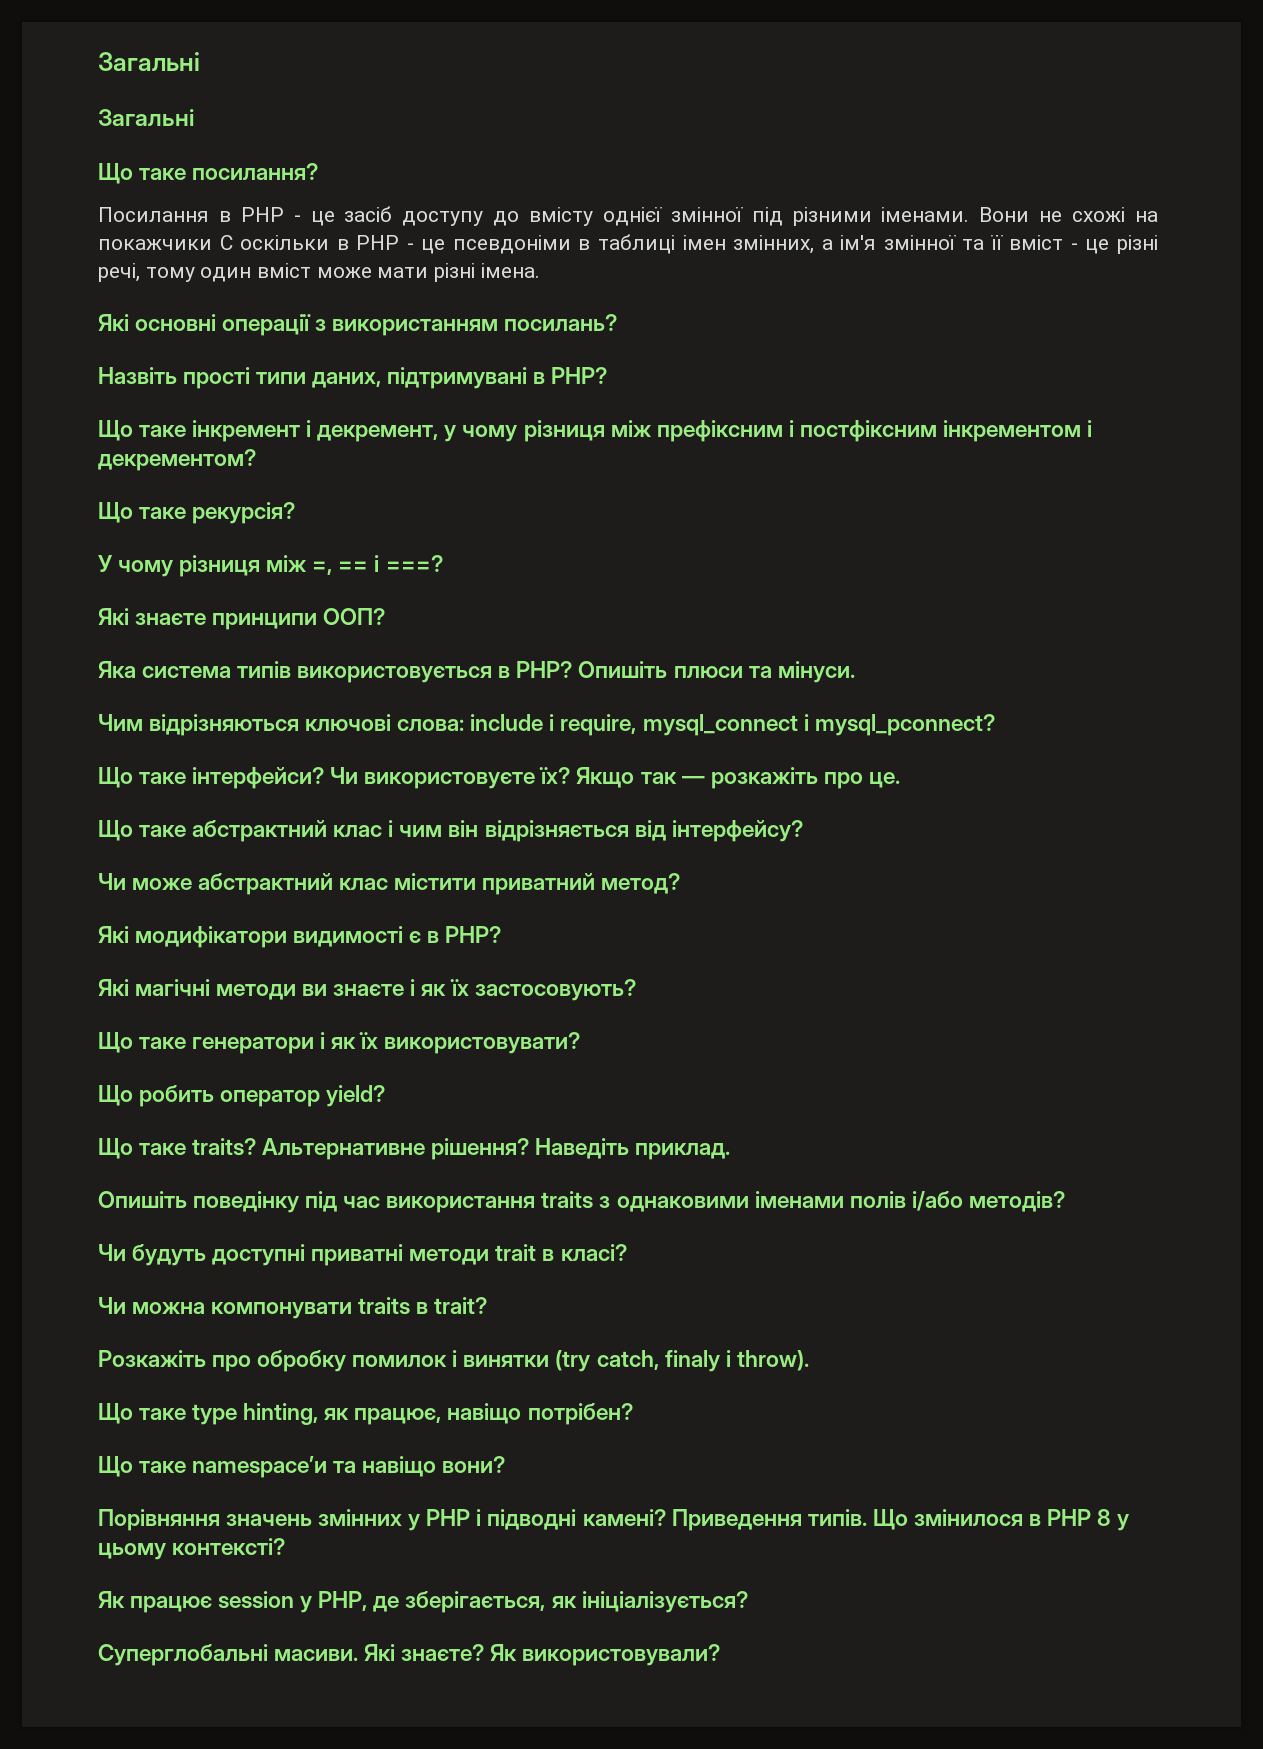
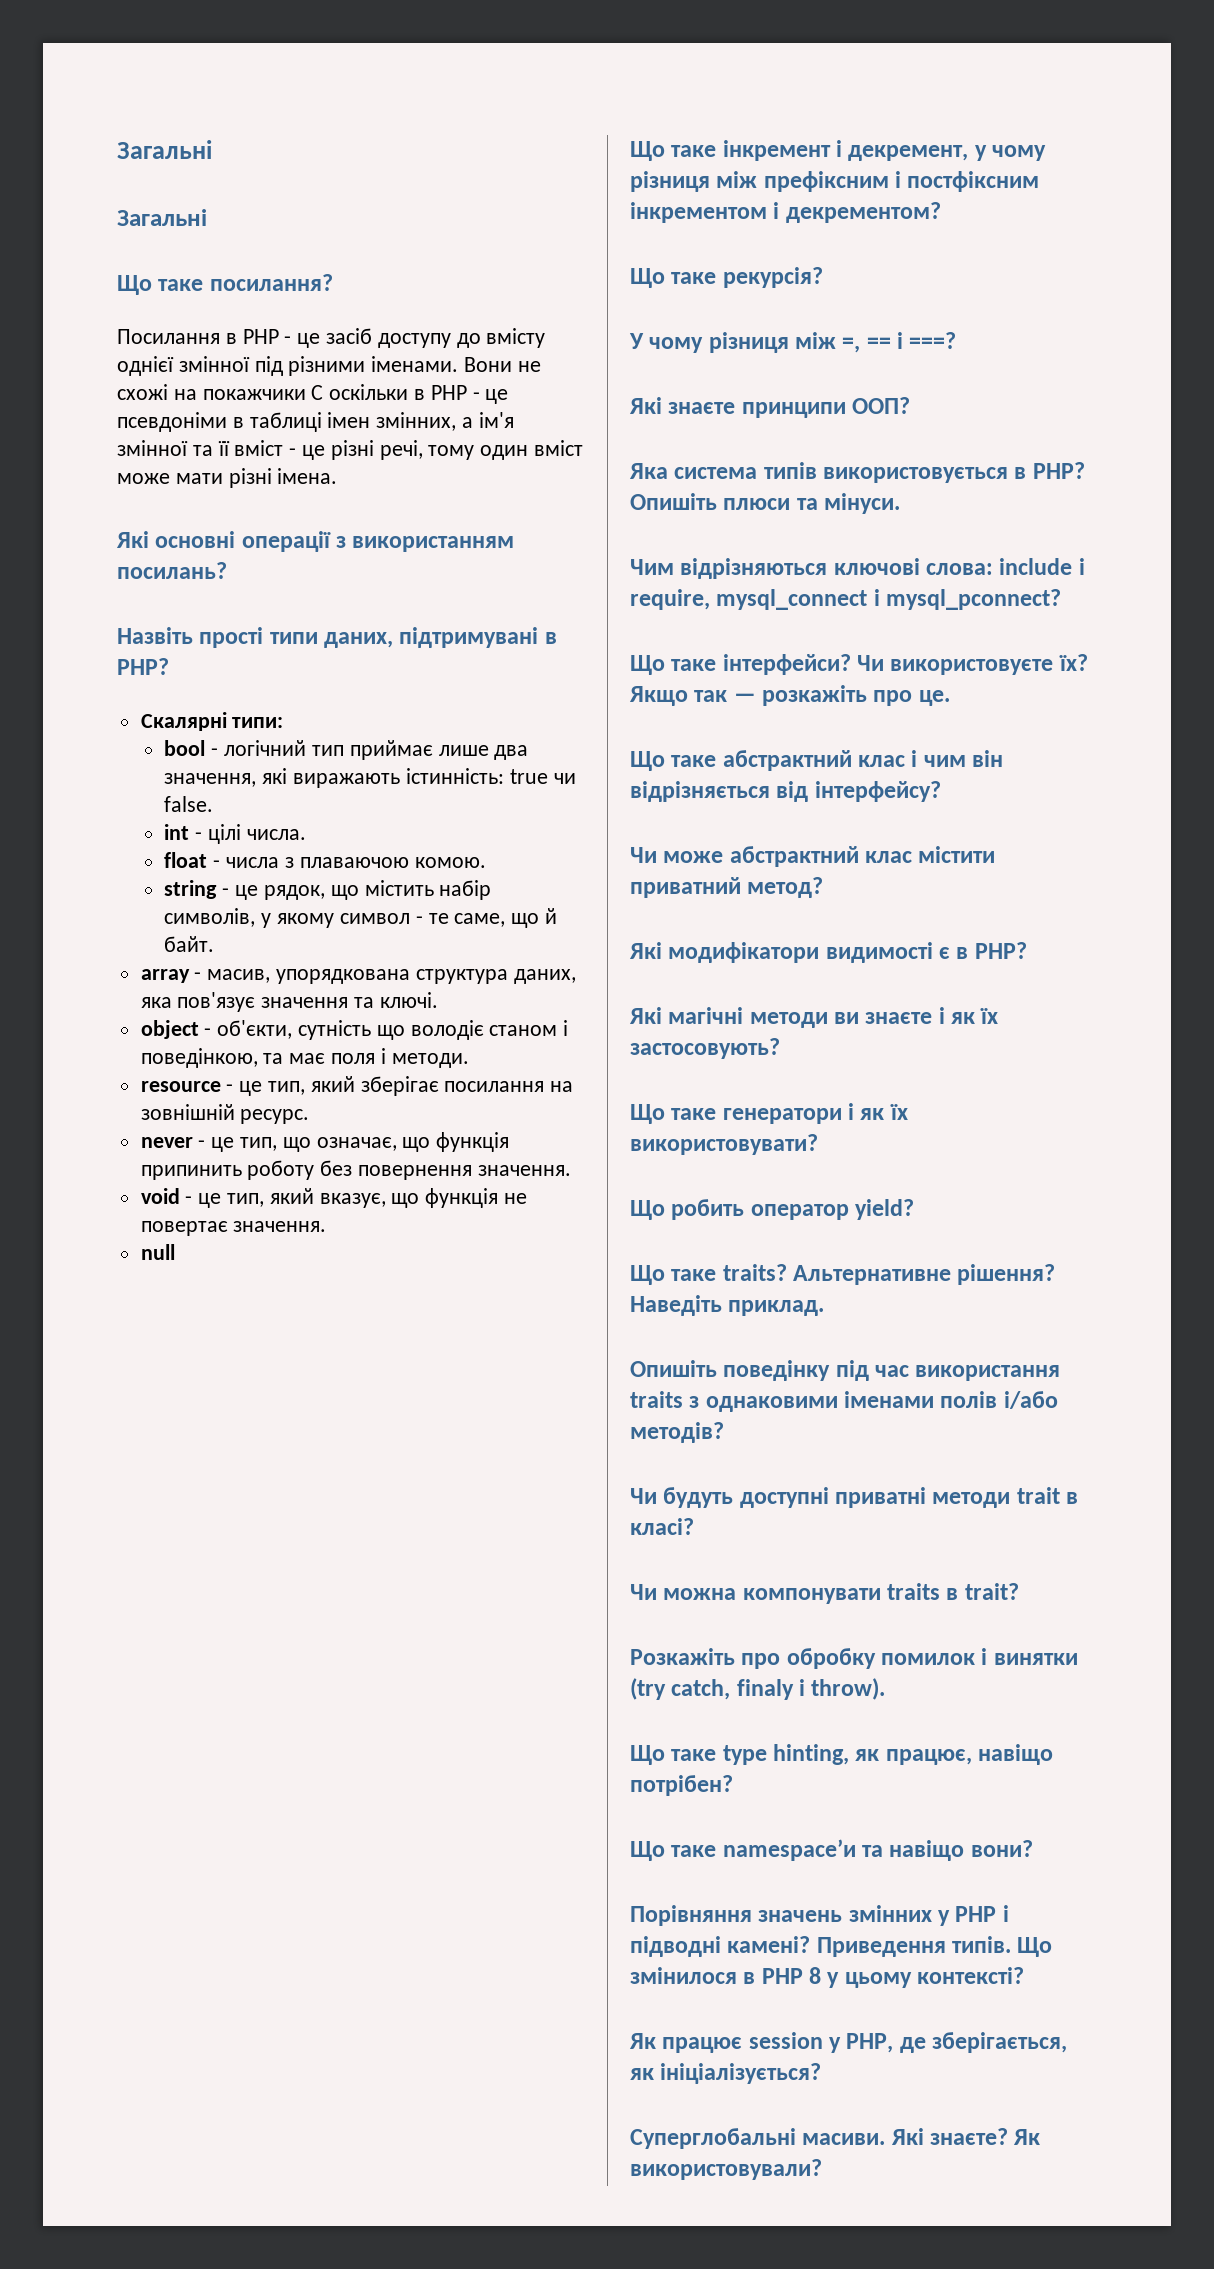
(608, 375) none -> [140,712,284,731] [164,740,529,760] [164,768,576,788] [164,796,214,812] [164,824,306,844] [164,852,486,868] [164,880,492,900] [164,908,557,928] [164,936,215,952] [140,969,576,984] [140,992,438,1012] [140,1020,569,1040] [140,1048,469,1068] [140,1076,574,1096] [140,1104,310,1124] [140,1132,510,1152] [140,1160,571,1180] [140,1188,528,1208] [140,1221,327,1236] [140,1244,175,1260] // Скалярні типи: // bool - логічний тип приймає лише два значення, які виражають істинність: true чи false. // int - цілі числа. // float - числа з плаваючою комою. // string - це рядок, що містить набір символів, у якому символ - те саме, що й байт. // array - масив, упорядкована структура даних, яка пов'язує значення та ключі. // object - об'єкти, сутність що володіє станом і поведінкою, та має поля і методи. // resource - це тип, який зберігає посилання на зовнішній ресурс. // never - це тип, що означає, що функція припинить роботу без повернення значення. // void - це тип, який вказує, що функція не повертає значення. // null

